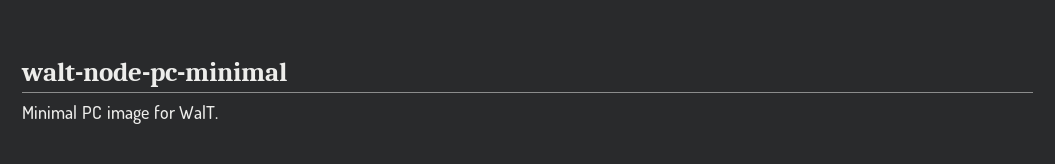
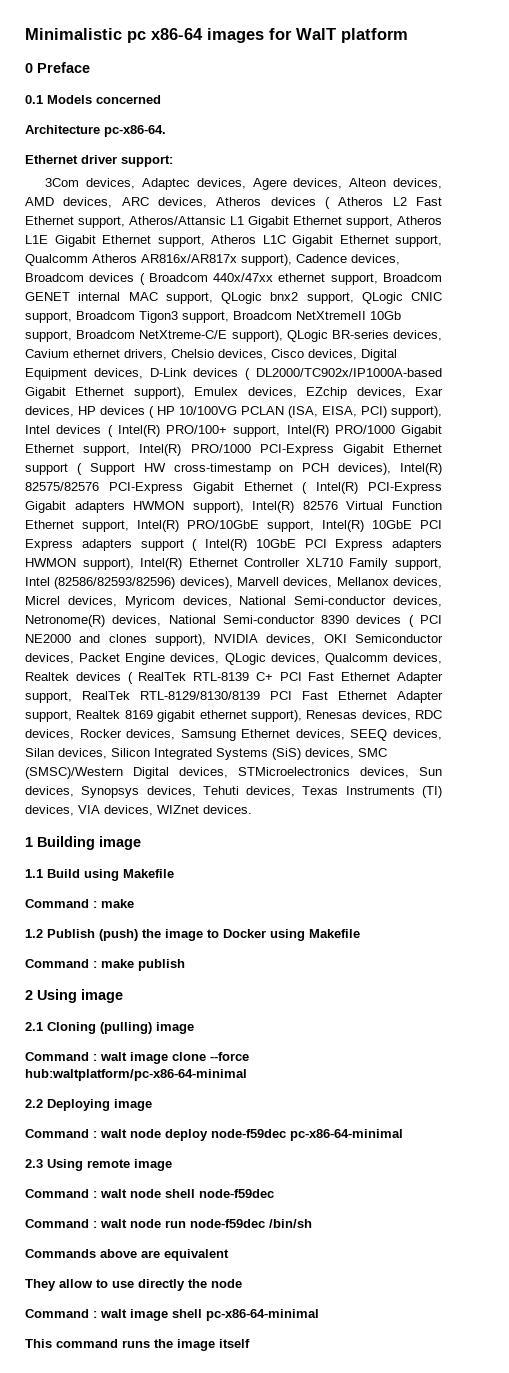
[21,62,287,87] [22,105,219,124] walt-node-pc-minimal // Minimal PC image for WalT. -> [25,28,408,43] [25,62,90,73] [25,95,161,104] [25,125,166,137] [25,155,173,167] [45,178,442,190] [25,197,442,209] [25,216,442,228] [25,235,442,247] [25,254,400,266] [25,273,442,285] [25,292,442,304] [25,311,401,323] [25,330,443,342] [25,349,397,361] [25,368,442,380] [25,387,443,399] [25,406,442,418] [25,425,442,437] [25,444,442,456] [25,463,442,475] [25,482,442,494] [25,501,442,513] [25,520,442,532] [25,539,442,551] [25,558,442,570] [25,577,442,589] [25,596,442,608] [25,615,442,627] [25,634,443,646] [25,653,442,665] [25,672,443,684] [25,691,443,703] [25,710,442,722] [25,729,442,741] [25,748,387,760] [25,767,442,779] [25,786,442,798] [25,805,252,816] [25,836,141,850] [25,869,174,881] [25,899,134,908] [25,929,360,941] [25,959,185,971] [25,989,123,1003] [25,1022,194,1034] [25,1052,249,1064] [25,1069,247,1081] [25,1099,152,1111] [25,1129,403,1141] [25,1159,172,1171] [25,1189,274,1198] [25,1219,312,1228] [25,1249,229,1261] [25,1279,242,1291] [25,1309,319,1321] [25,1339,250,1351] Minimalistic pc x86-64 images for WalT platform // 0 Preface // 0.1 Models concerned // Architecture pc-x86-64. // Ethernet driver support: // 3Com devices, Adaptec devices, Agere devices, Alteon devices, AMD devices, ARC devices, Atheros devices ( Atheros L2 Fast Ethernet support, Atheros/Attansic L1 Gigabit Ethernet support, Atheros L1E Gigabit Ethernet support, Atheros L1C Gigabit Ethernet support, Qualcomm Atheros AR816x/AR817x support), Cadence devices, Broadcom devices ( Broadcom 440x/47xx ethernet support, Broadcom GENET internal MAC support, QLogic bnx2 support, QLogic CNIC support, Broadcom Tigon3 support, Broadcom NetXtremeII 10Gb support, Broadcom NetXtreme-C/E support), QLogic BR-series devices, Cavium ethernet drivers, Chelsio devices, Cisco devices, Digital Equipment devices, D-Link devices ( DL2000/TC902x/IP1000A-based Gigabit Ethernet support), Emulex devices, EZchip devices, Exar devices, HP devices ( HP 10/100VG PCLAN (ISA, EISA, PCI) support), Intel devices ( Intel(R) PRO/100+ support, Intel(R) PRO/1000 Gigabit Ethernet support, Intel(R) PRO/1000 PCI-Express Gigabit Ethernet support ( Support HW cross-timestamp on PCH devices), Intel(R) 82575/82576 PCI-Express Gigabit Ethernet ( Intel(R) PCI-Express Gigabit adapters HWMON support), Intel(R) 82576 Virtual Function Ethernet support, Intel(R) PRO/10GbE support, Intel(R) 10GbE PCI Express adapters support ( Intel(R) 10GbE PCI Express adapters HWMON support), Intel(R) Ethernet Controller XL710 Family support, Intel (82586/82593/82596) devices), Marvell devices, Mellanox devices, Micrel devices, Myricom devices, National Semi-conductor devices, Netronome(R) devices, National Semi-conductor 8390 devices ( PCI NE2000 and clones support), NVIDIA devices, OKI Semiconductor devices, Packet Engine devices, QLogic devices, Qualcomm devices, Realtek devices ( RealTek RTL-8139 C+ PCI Fast Ethernet Adapter support, RealTek RTL-8129/8130/8139 PCI Fast Ethernet Adapter support, Realtek 8169 gigabit ethernet support), Renesas devices, RDC devices, Rocker devices, Samsung Ethernet devices, SEEQ devices, Silan devices, Silicon Integrated Systems (SiS) devices, SMC (SMSC)/Western Digital devices, STMicroelectronics devices, Sun devices, Synopsys devices, Tehuti devices, Texas Instruments (TI) devices, VIA devices, WIZnet devices. // 1 Building image // 1.1 Build using Makefile // Command : make // 1.2 Publish (push) the image to Docker using Makefile // Command : make publish // 2 Using image // 2.1 Cloning (pulling) image // Command : walt image clone --force hub:waltplatform/pc-x86-64-minimal // 2.2 Deploying image // Command : walt node deploy node-f59dec pc-x86-64-minimal // 2.3 Using remote image // Command : walt node shell node-f59dec // Command : walt node run node-f59dec /bin/sh // Commands above are equivalent // They allow to use directly the node // Command : walt image shell pc-x86-64-minimal // This command runs the image itself

